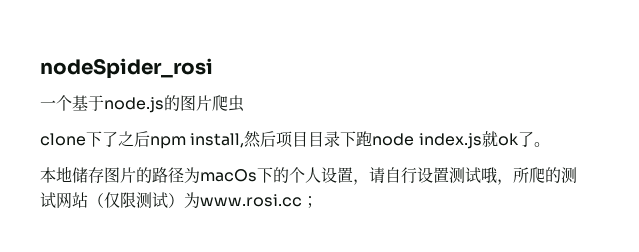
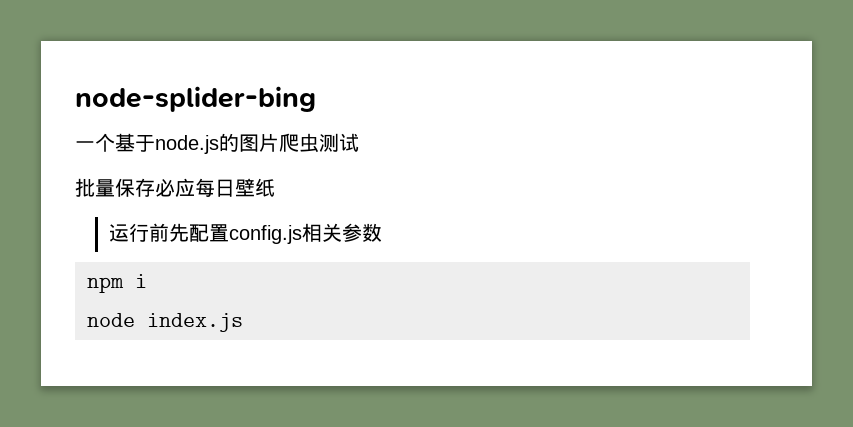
[40,58,213,79] nodeSpider_rosi -> [75,86,316,112] node-splider-bing
[40,131,550,149] [40,166,577,185] [40,192,318,209] // clone下了之后npm install,然后项目目录下跑node index.js就ok了。 // 本地储存图片的路径为macOs下的个人设置，请自行设置测试哦，所爬的测试网站（仅限测试）为www.rosi.cc； -> [319,133,359,152] [75,178,275,197] [109,223,383,244] [87,274,147,293] [87,313,243,332] 测试 // 批量保存必应每日壁纸 // 运行前先配置config.js相关参数 // npm i // node index.js

